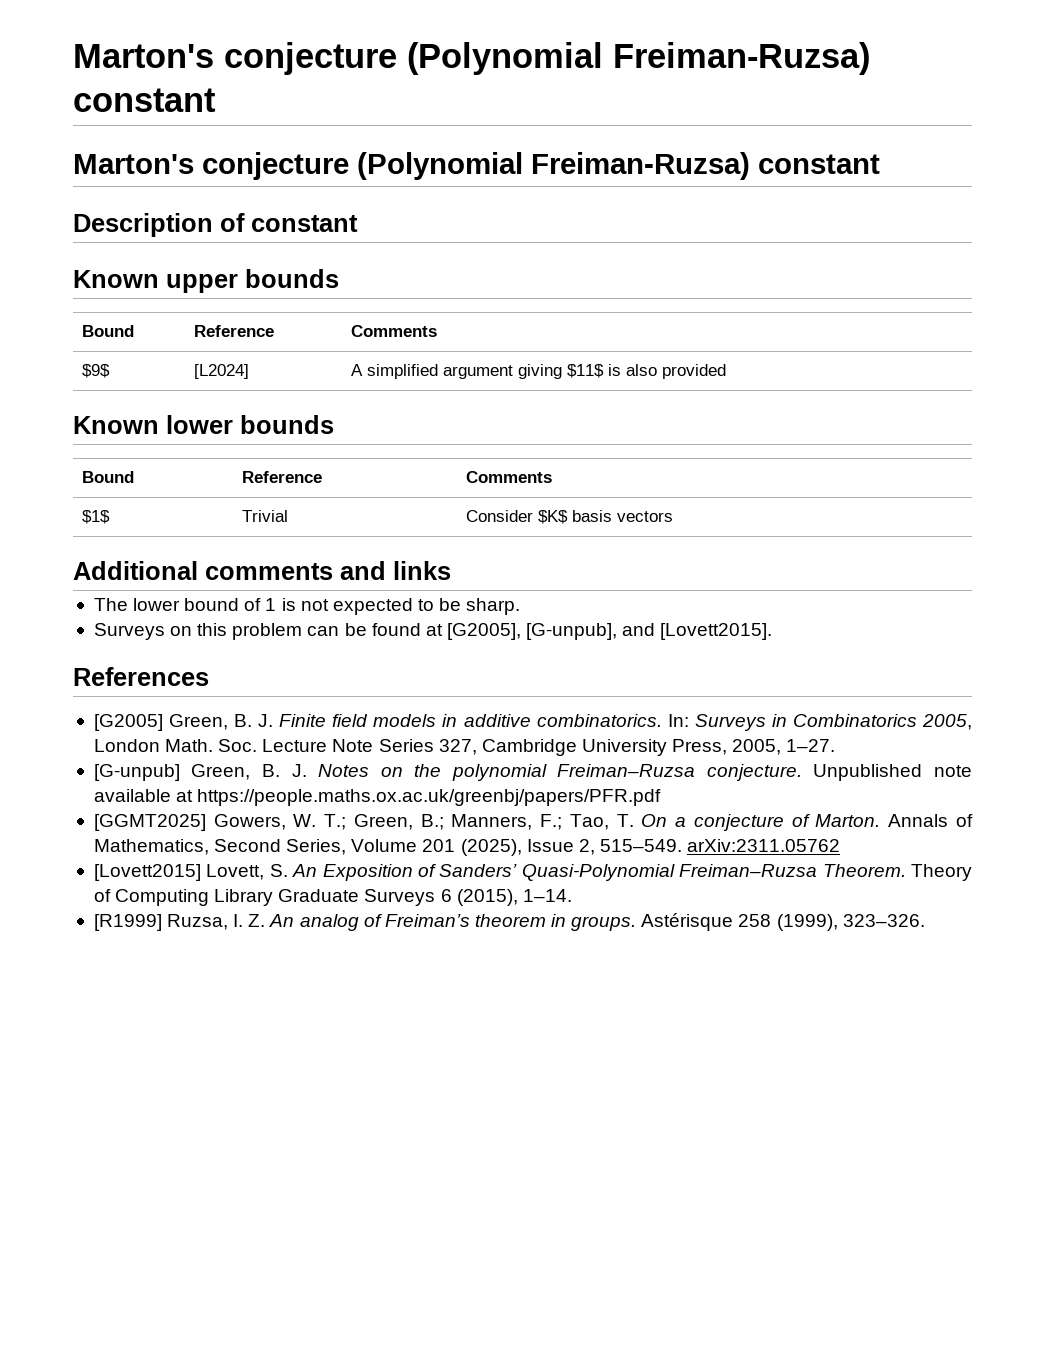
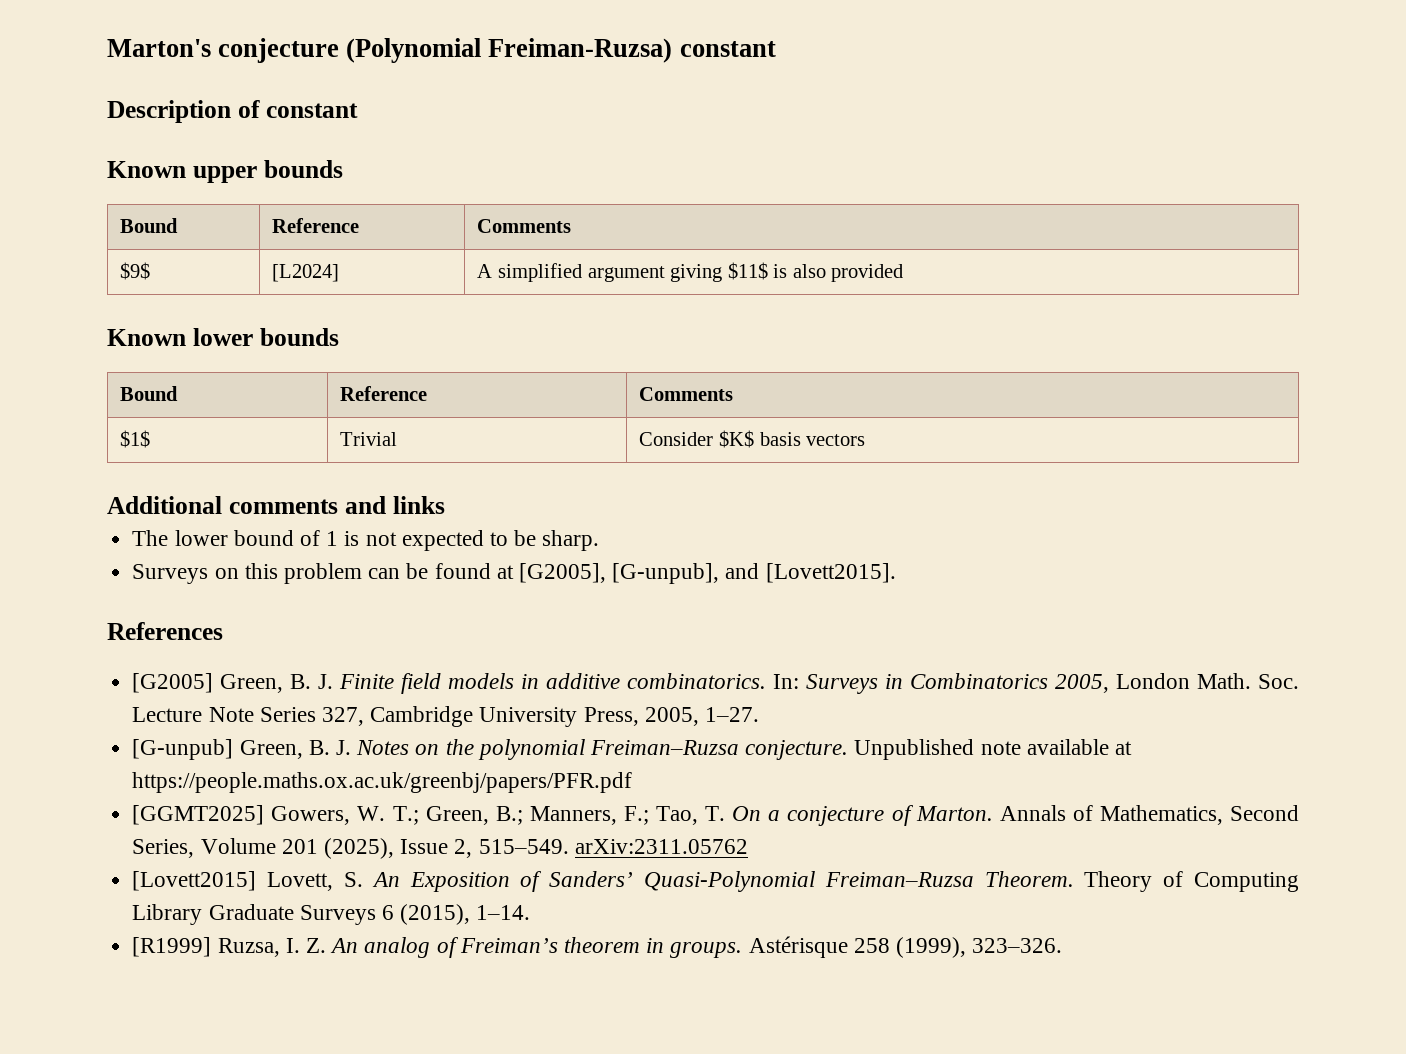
[73,42,870,75] [73,88,216,112] [73,152,880,180] Marton's conjecture (Polynomial Freiman-Ruzsa) constant // Marton's conjecture (Polynomial Freiman-Ruzsa) constant -> [107,38,776,63] Marton's conjecture (Polynomial Freiman-Ruzsa) constant

